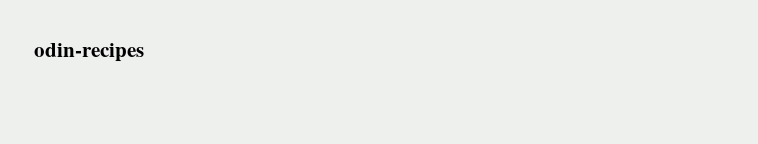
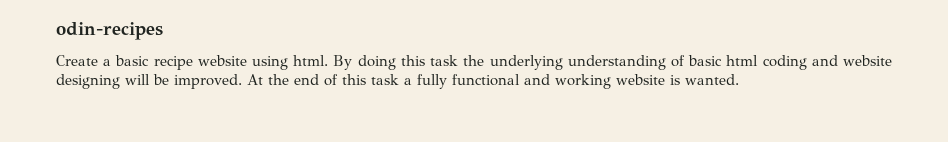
(144, 52) none -> [56,55,893,70] [56,74,739,89] // Create a basic recipe website using html. By doing this task the underlying understanding of basic html coding and website designing will be improved. At the end of this task a fully functional and working website is wanted.

